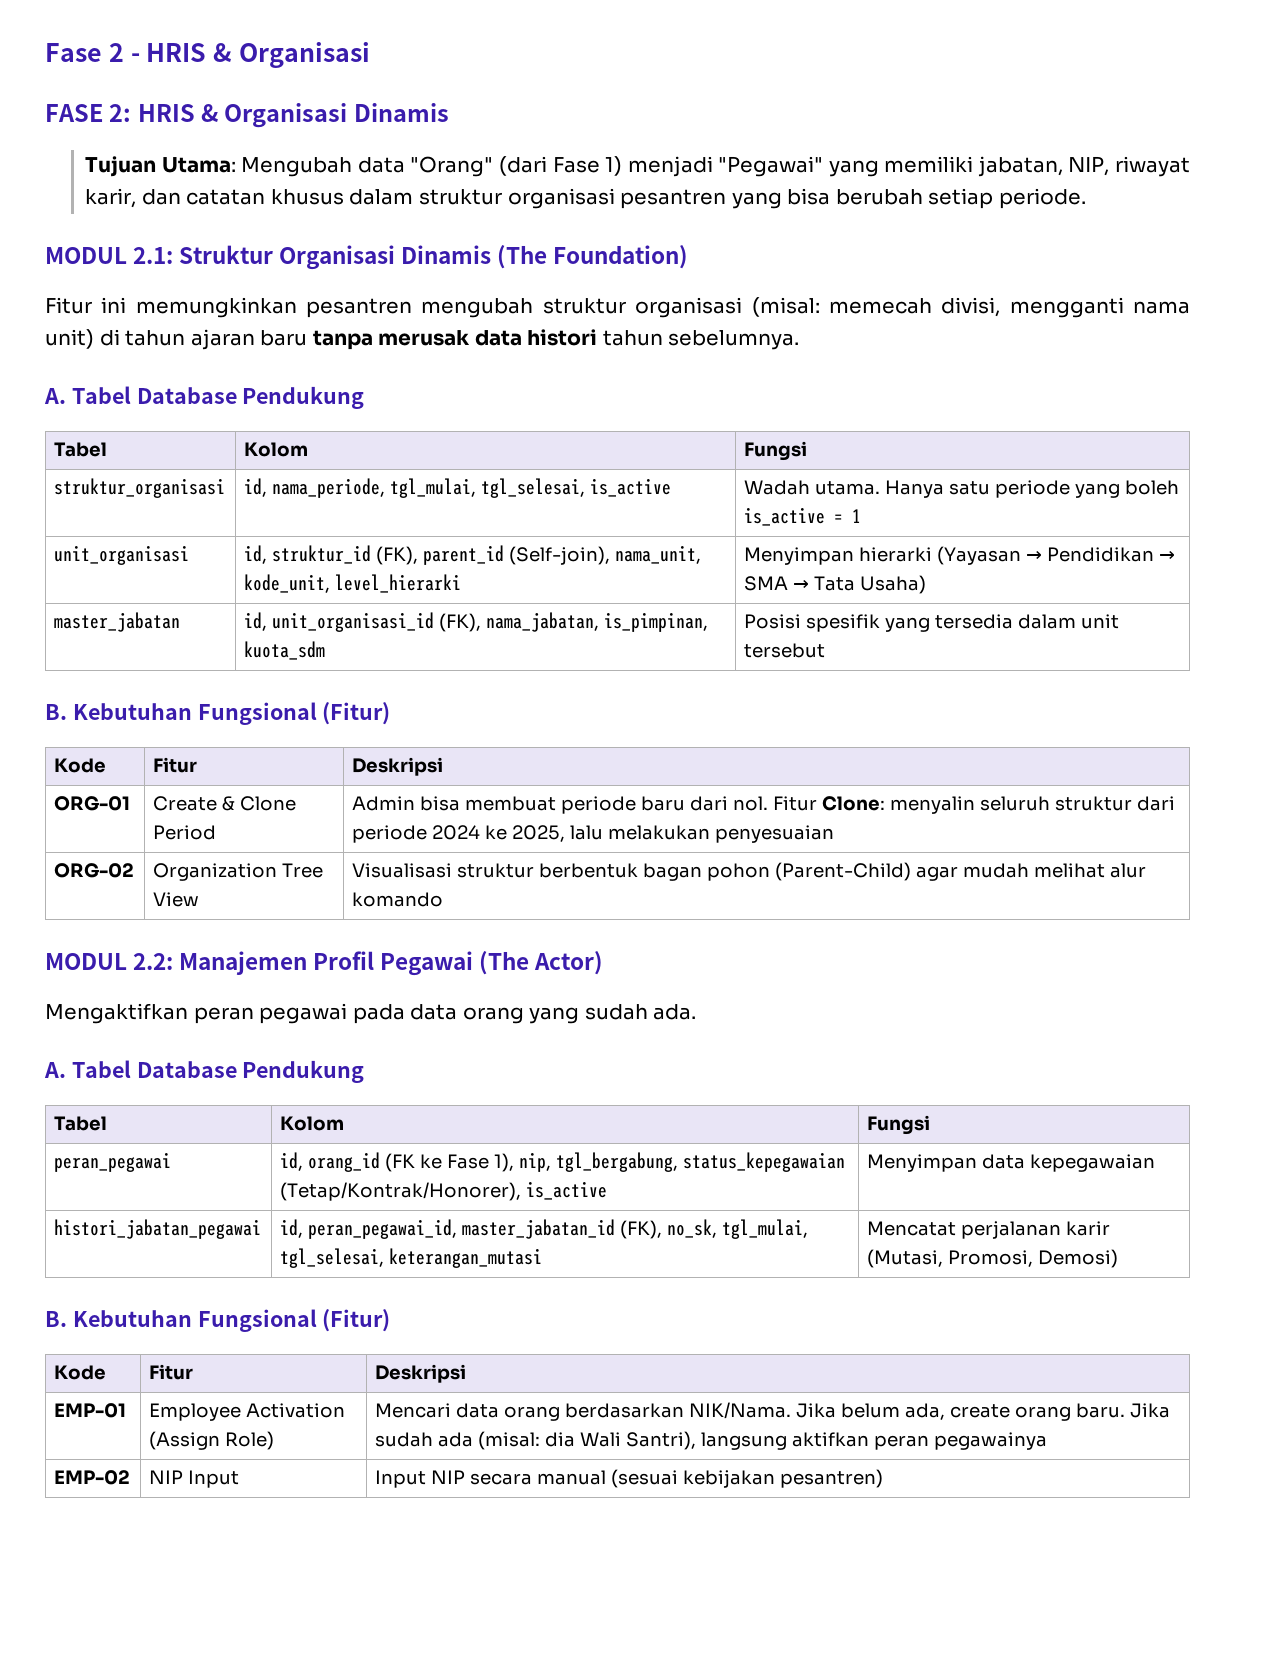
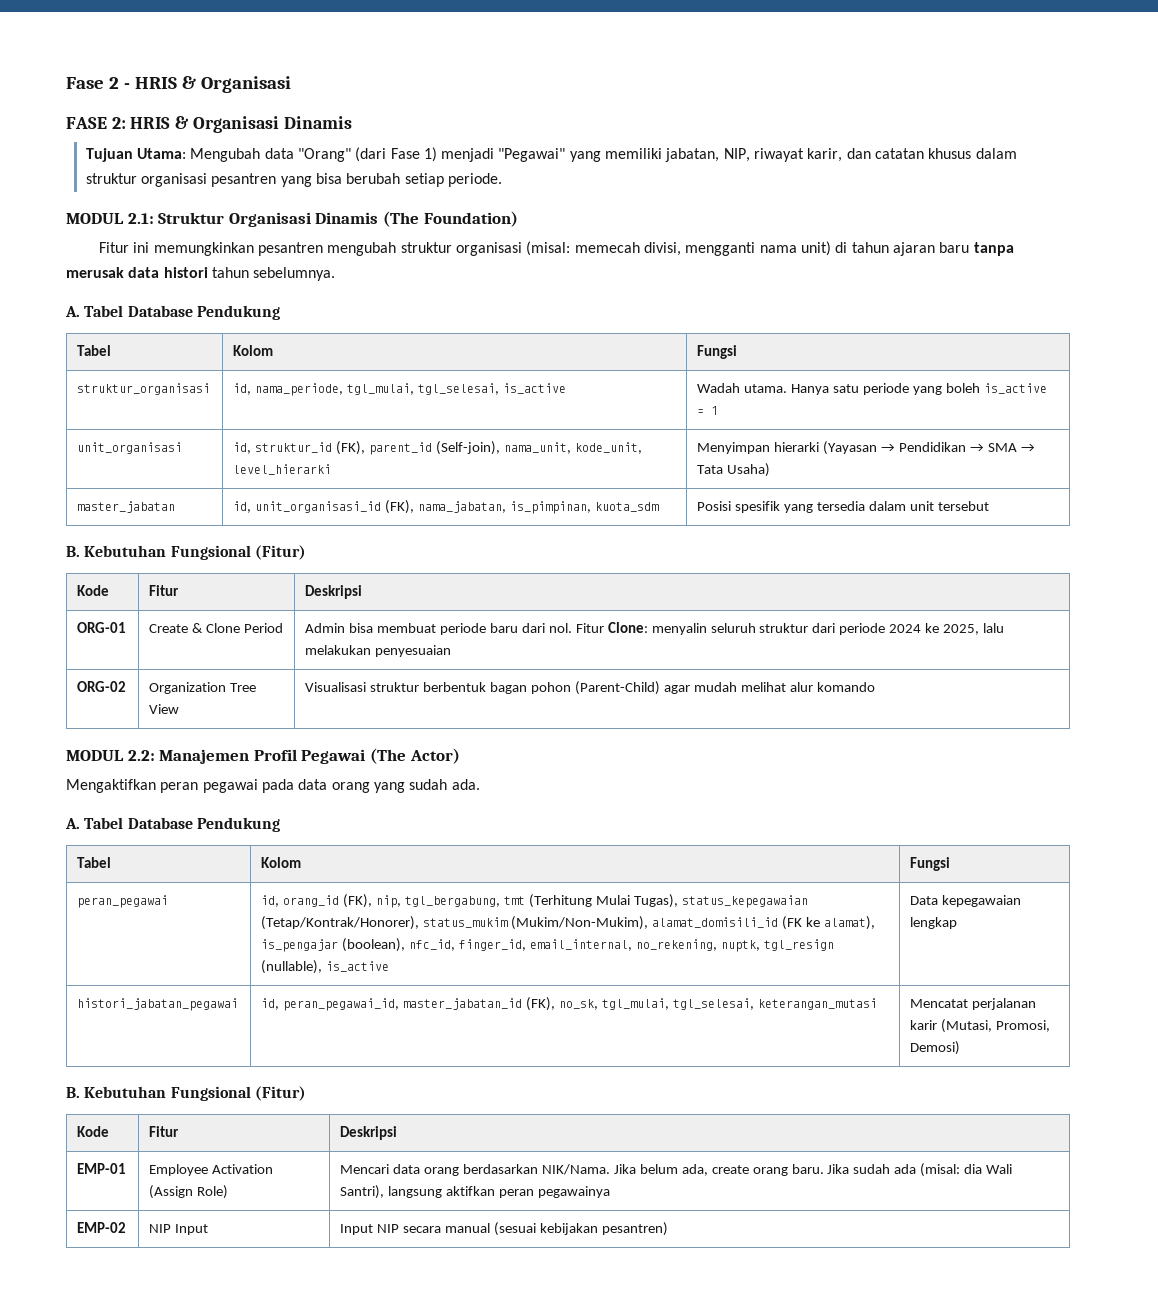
[385,1152,846,1172] [280,1181,608,1201] [867,1154,1026,1172] (FK ke Fase 1), nip, tgl_bergabung, status_kepegawaian (Tetap/Kontrak/Honorer), is_active | Menyimpan data -> [343,894,808,908] [261,916,875,930] [261,938,834,952] [261,960,390,974] [910,896,939,905] (FK), nip, tgl_bergabung, tmt (Terhitung Mulai Tugas), status_kepegawaian (Tetap/Kontrak/Honorer), status_mukim (Mukim/Non-Mukim), alamat_domisili_id (FK ke alamat), is_pengajar (boolean), nfc_id, finger_id, email_internal, no_rekening, nuptk, tgl_resign (nullable), is_active | Data
(1156, 1163) none -> [910,917,958,929] lengkap

